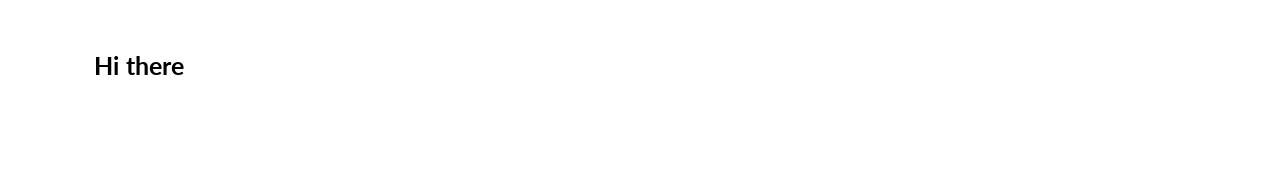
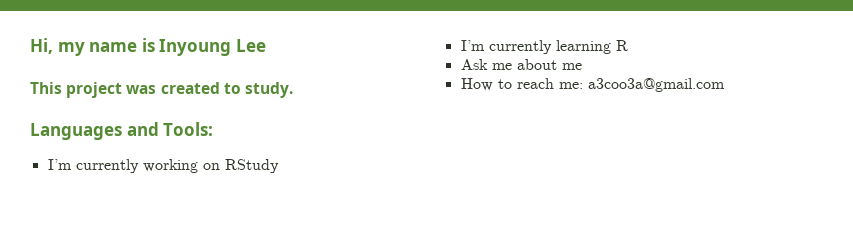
[94,56,184,75] Hi there -> [30,38,266,56] [30,82,293,98] [30,122,214,140] [47,159,279,173] [460,40,628,54] [460,59,582,70] [460,78,725,92] Hi, my name is Inyoung Lee // This project was created to study. // Languages and Tools: // I’m currently working on RStudy // I’m currently learning R // Ask me about me // How to reach me: a3coo3a@gmail.com

